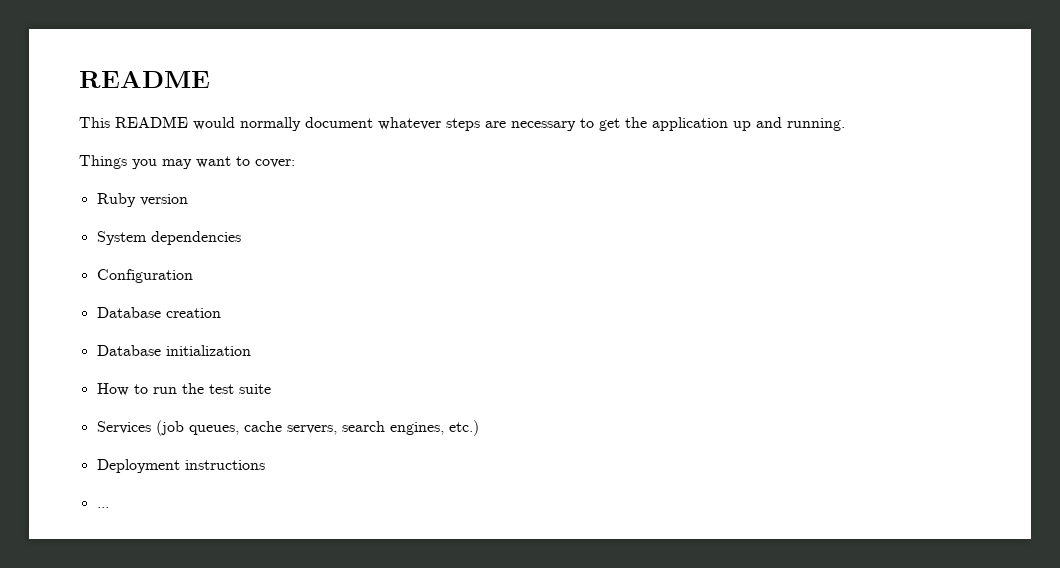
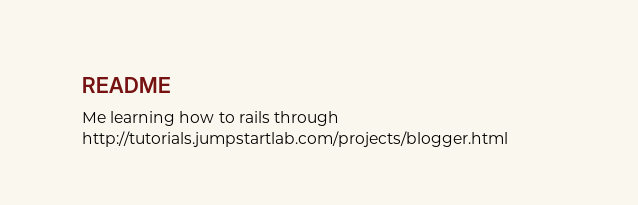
[79,116,845,131] [79,155,295,169] [96,193,188,207] [96,231,241,245] [96,269,193,283] [96,307,221,318] [96,345,251,356] [96,383,271,396] [96,420,479,436] [96,459,265,473] [96,507,109,508] This README would normally document whatever steps are necessary to get the application up and running. // Things you may want to cover: // Ruby version // System dependencies // Configuration // Database creation // Database initialization // How to run the test suite // Services (job queues, cache servers, search engines, etc.) // Deployment instructions // ... -> [82,111,339,126] [82,131,508,147] Me learning how to rails through http://tutorials.jumpstartlab.com/projects/blogger.html

